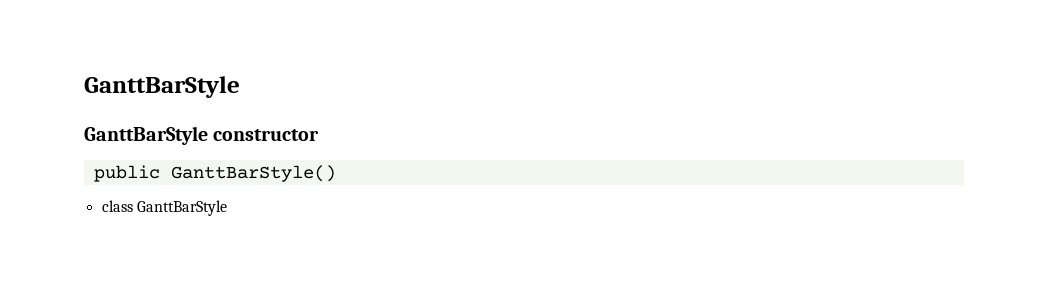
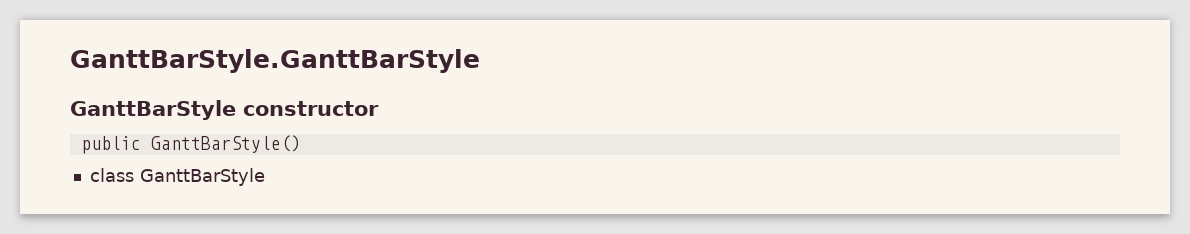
[84,76,240,98] GanttBarStyle -> [70,49,480,73] GanttBarStyle.GanttBarStyle

